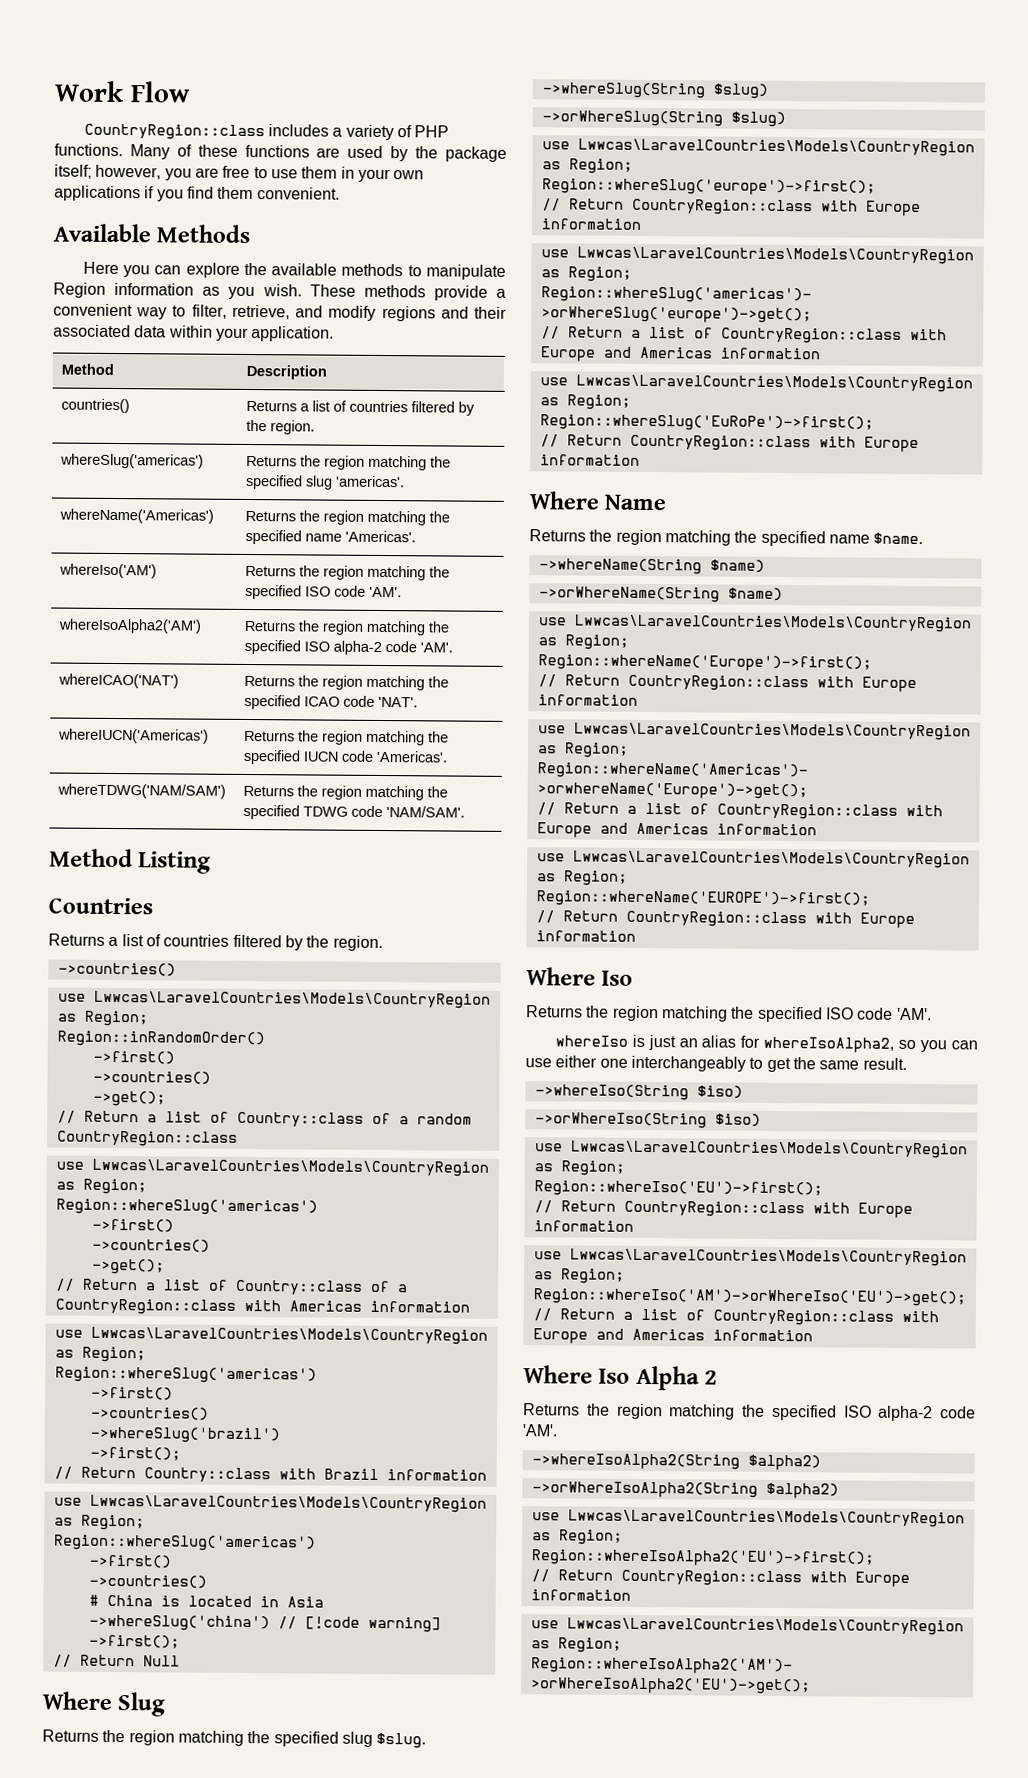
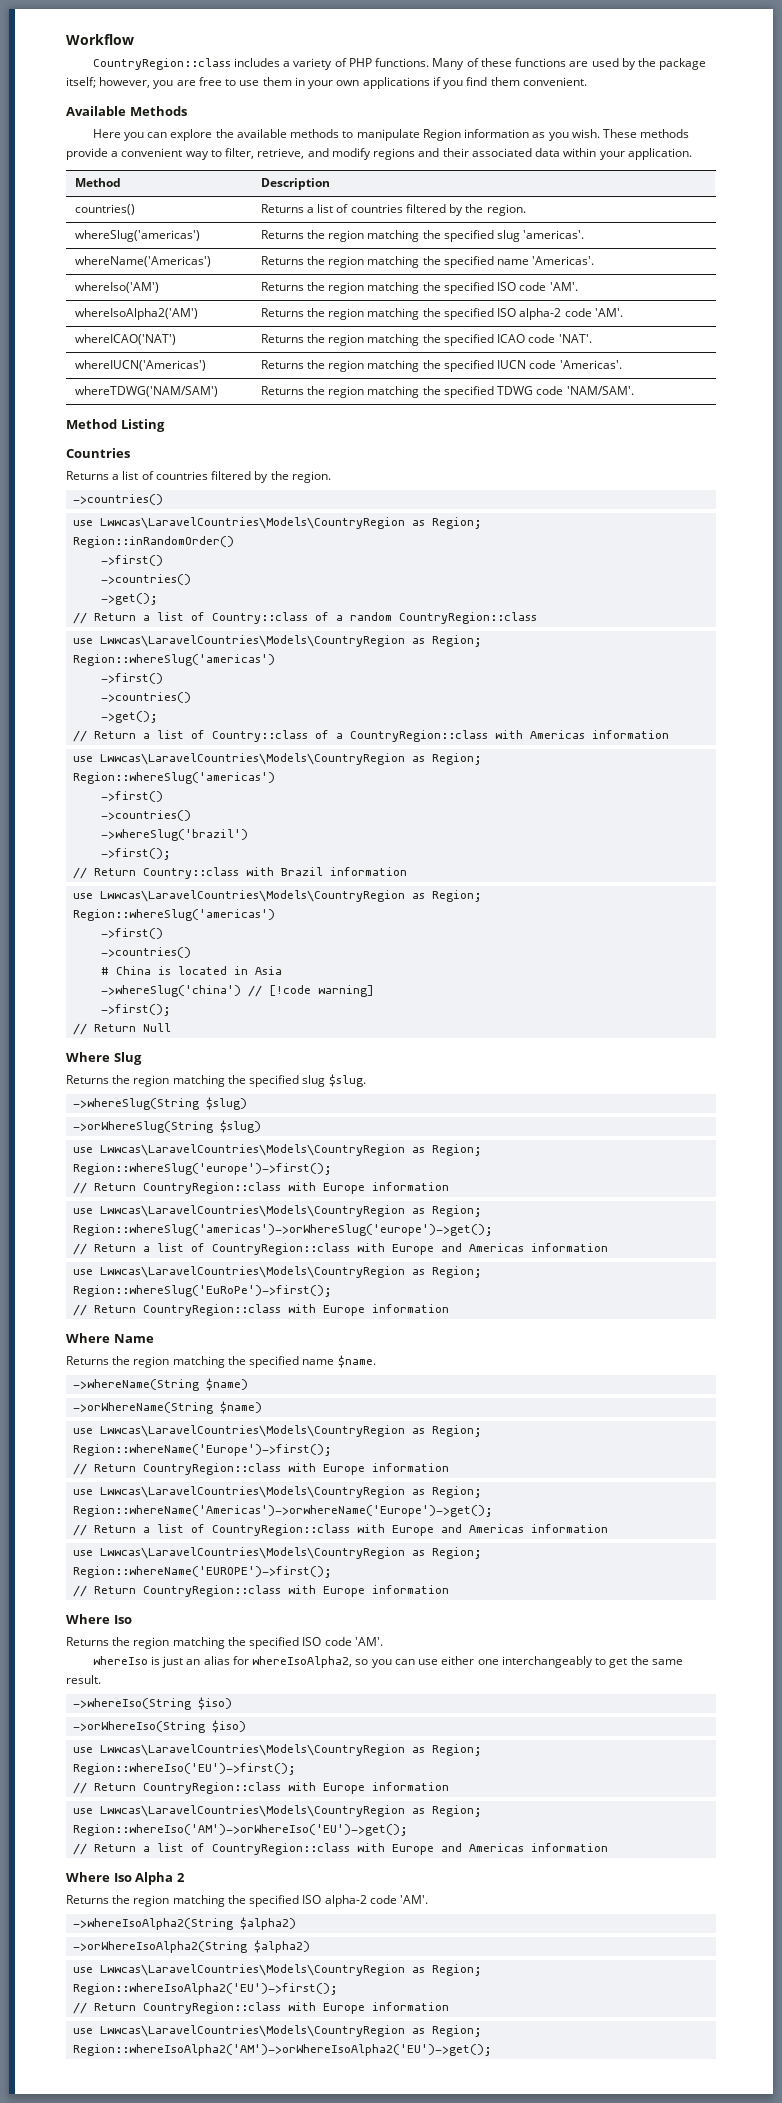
[54,80,191,103] Work Flow -> [66,34,134,45] Workflow

